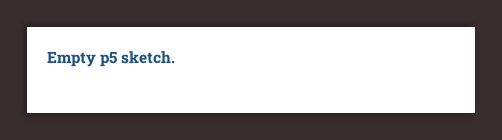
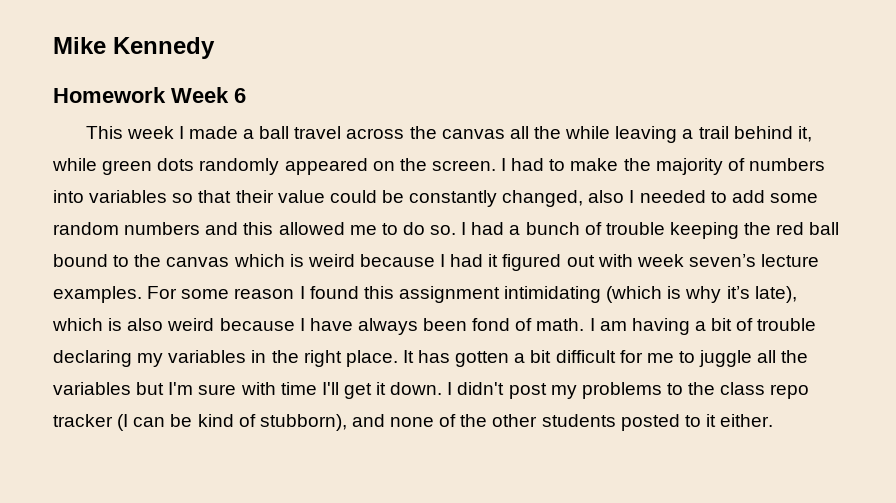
[47,51,176,67] Empty p5 sketch. -> [53,37,215,59] [53,87,246,103] [85,126,812,143] [52,158,825,175] [53,190,818,207] [53,222,840,239] [53,254,820,271] [53,286,797,303] [52,318,817,335] [53,350,809,367] [53,382,810,399] [53,414,774,431] Mike Kennedy // Homework Week 6 // This week I made a ball travel across the canvas all the while leaving a trail behind it, while green dots randomly appeared on the screen. I had to make the majority of numbers into variables so that their value could be constantly changed, also I needed to add some random numbers and this allowed me to do so. I had a bunch of trouble keeping the red ball bound to the canvas which is weird because I had it figured out with week seven’s lecture examples. For some reason I found this assignment intimidating (which is why it’s late), which is also weird because I have always been fond of math. I am having a bit of trouble declaring my variables in the right place. It has gotten a bit difficult for me to juggle all the variables but I'm sure with time I'll get it down. I didn't post my problems to the class repo tracker (I can be kind of stubborn), and none of the other students posted to it either.

